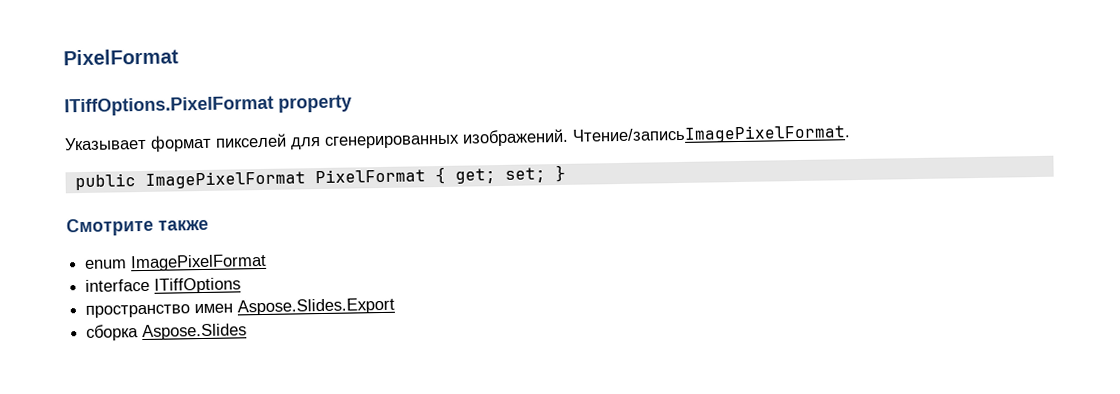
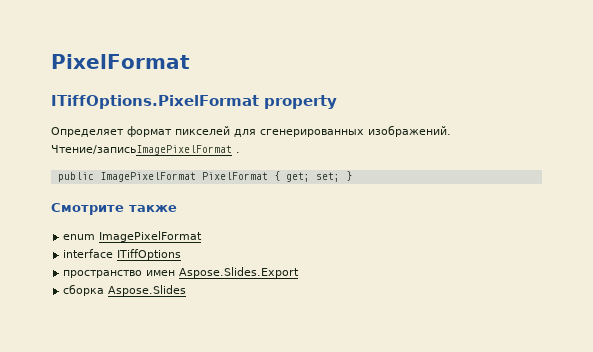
[64,136,147,151] Указывает -> [51,127,124,137] Определяет
[572,124,851,145] Чтение/записьImagePixelFormat. -> [51,145,240,155] Чтение/записьImagePixelFormat .

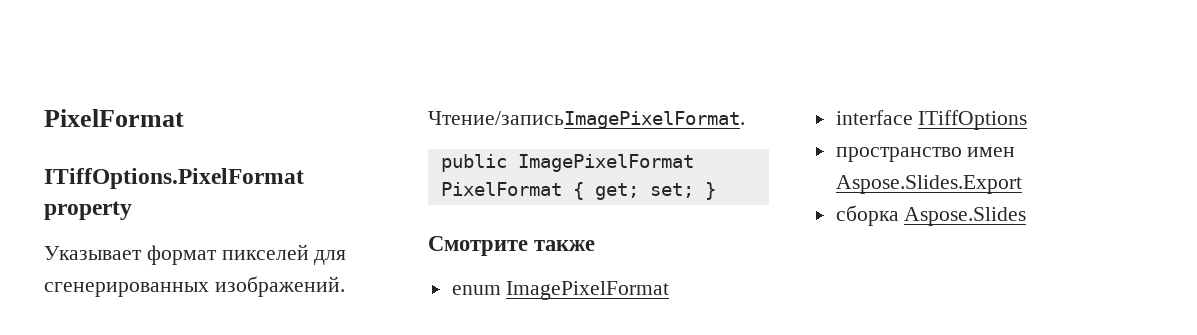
[51,127,124,137] Определяет -> [44,246,142,260] Указывает
[51,145,240,155] Чтение/записьImagePixelFormat . -> [428,111,745,129] Чтение/записьImagePixelFormat.

